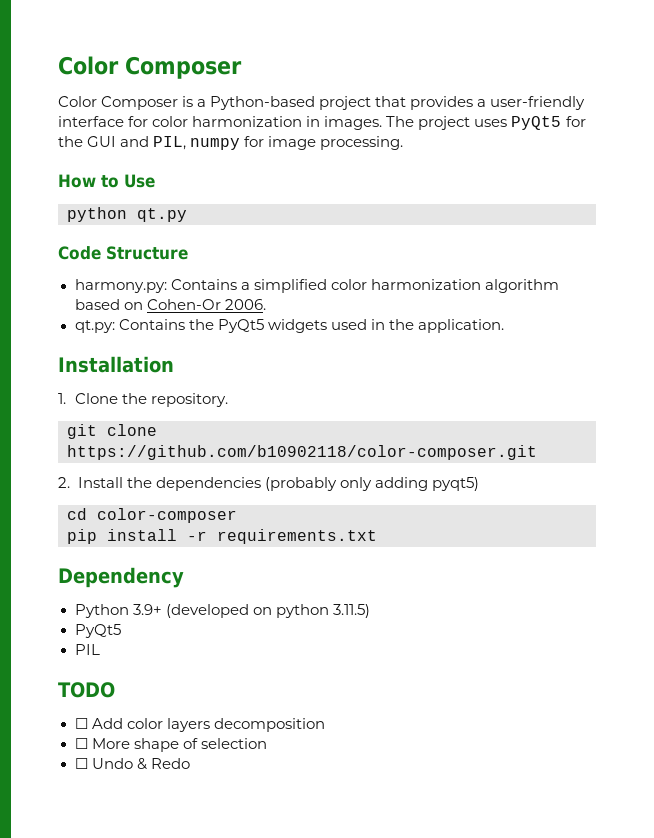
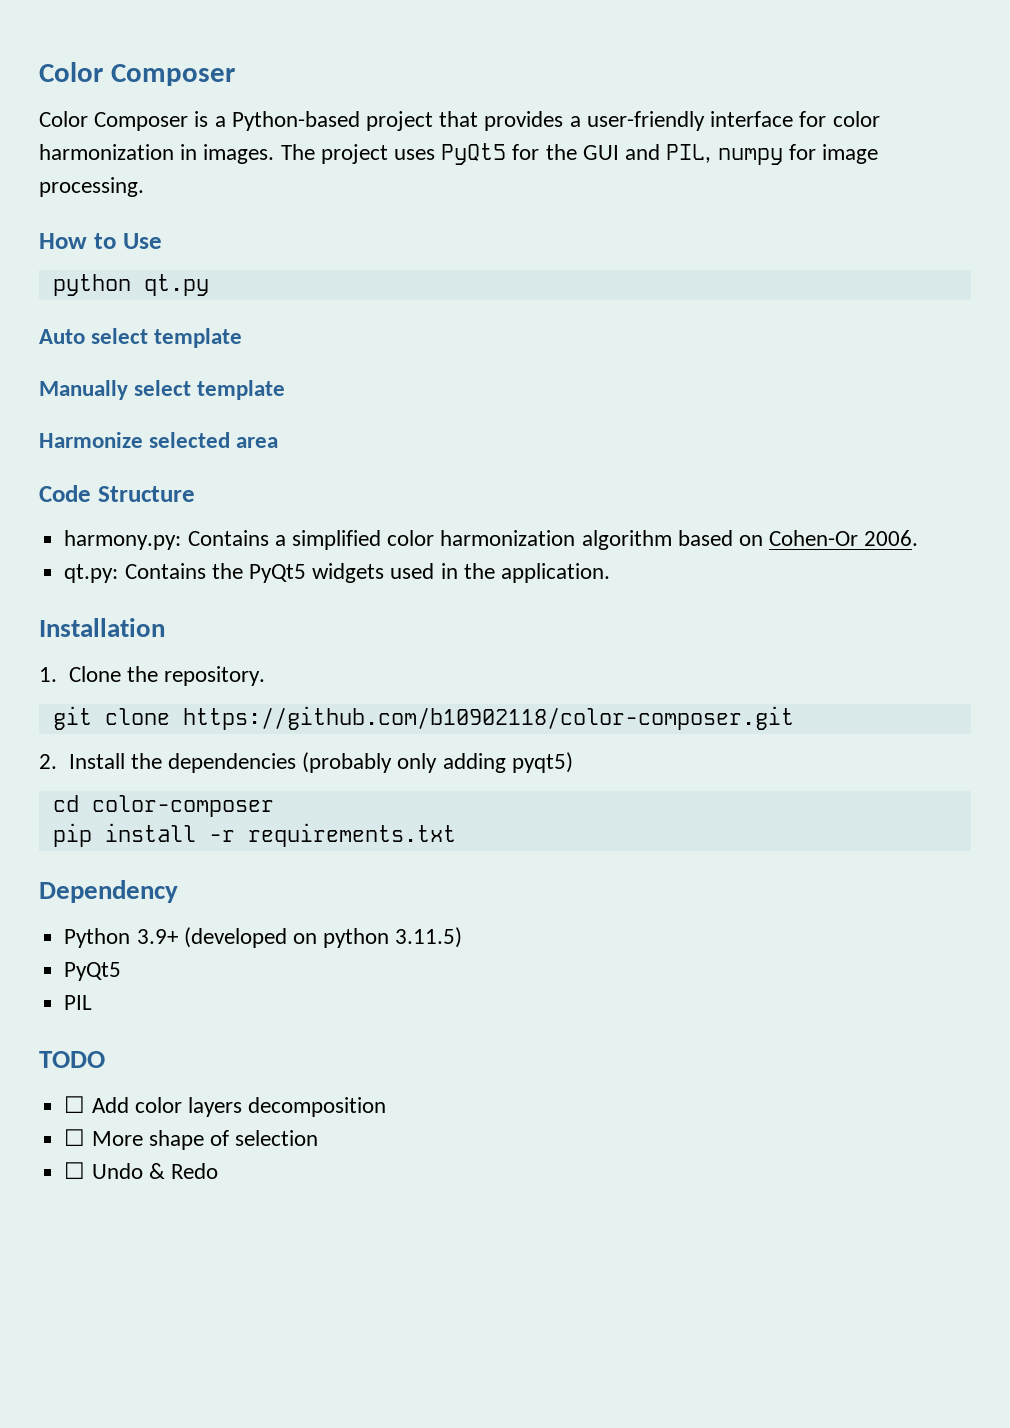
(187, 215) none -> [39,328,243,348] [39,380,286,400] [39,432,279,448] // Auto select template // Manually select template // Harmonize selected area

